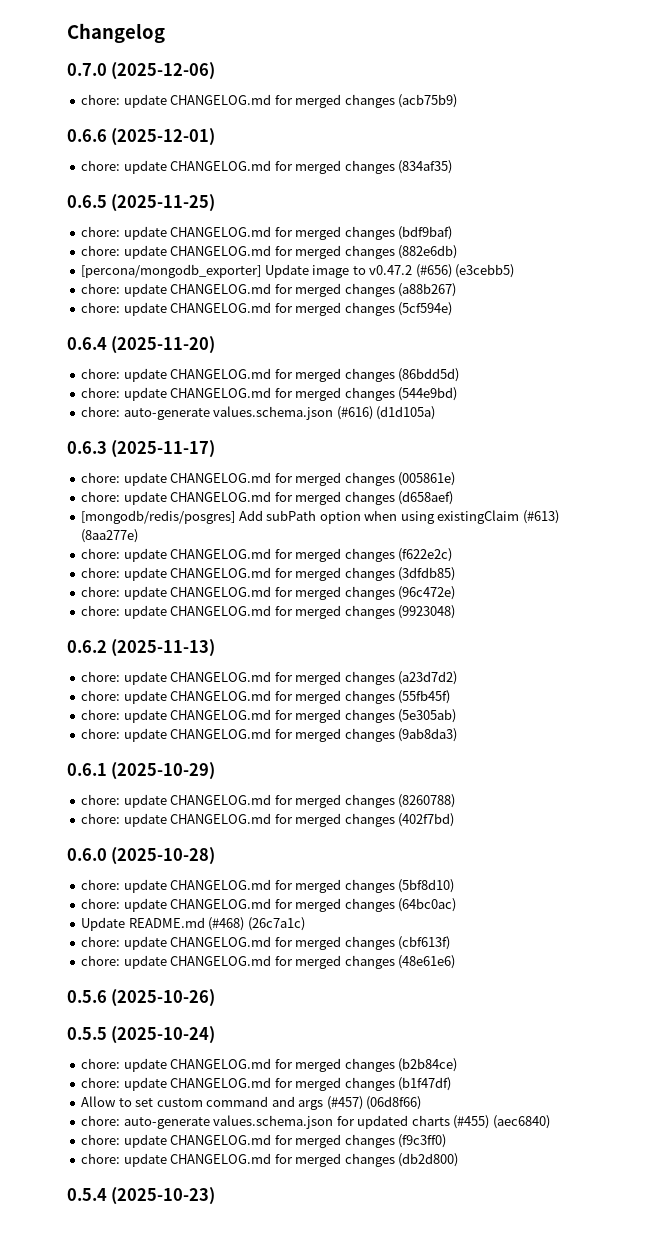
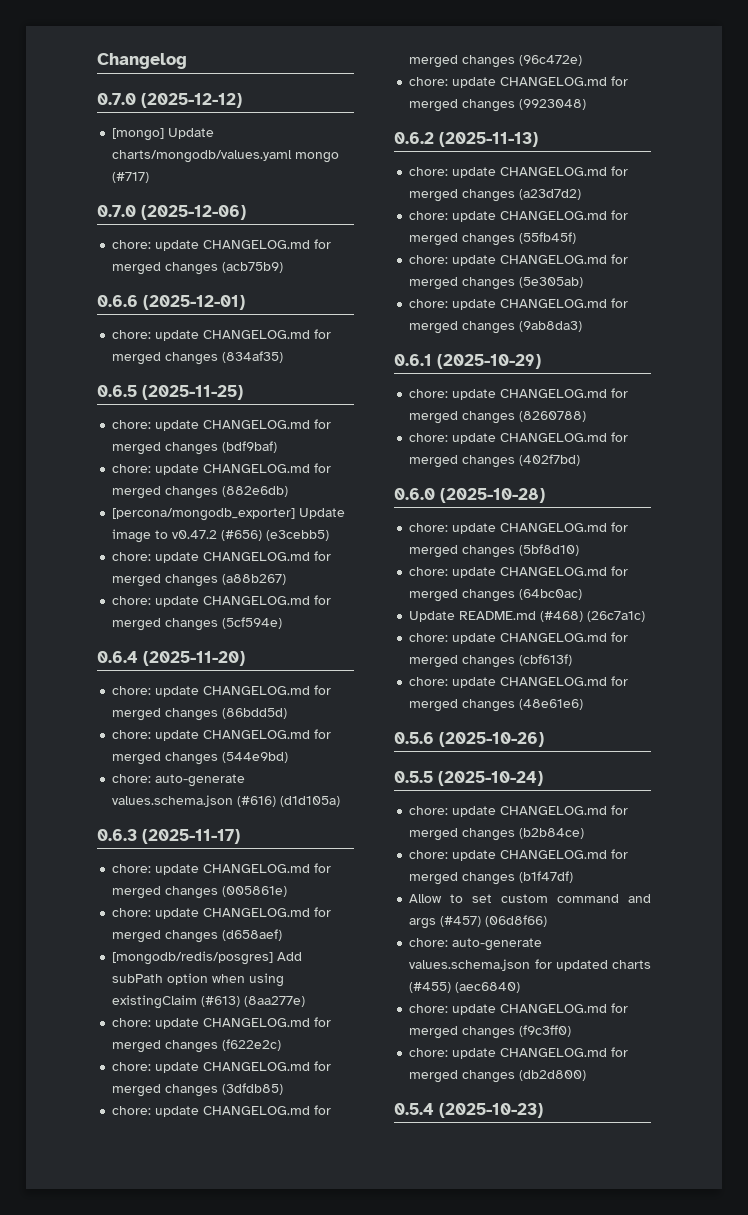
(165, 33) none -> [97,93,242,108] [112,128,215,141] [112,150,340,163] [112,172,150,183] // 0.7.0 (2025-12-12) // [mongo] Update charts/mongodb/values.yaml mongo (#717)

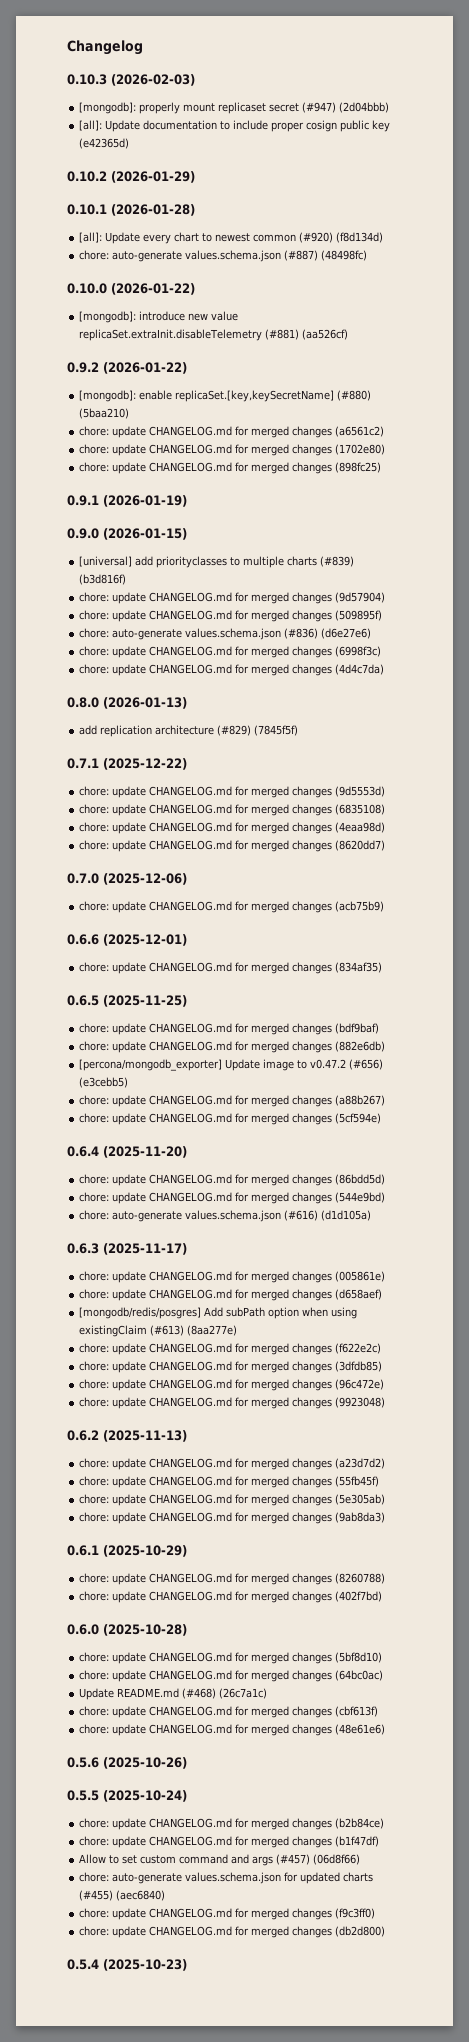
[97,93,242,108] [112,128,215,141] [112,150,340,163] [112,172,150,183] 0.7.0 (2025-12-12) // [mongo] Update charts/mongodb/values.yaml mongo (#717) -> [67,74,195,86] [79,102,390,114] [79,120,391,132] [79,138,130,149] [67,171,195,183] [67,204,195,216] [79,232,384,244] [79,250,368,262] [67,283,195,295] [79,311,239,323] [79,329,349,341] [67,362,187,374] [79,390,372,402] [79,408,130,419] [79,426,385,438] [79,444,386,456] [79,462,382,474] [67,495,187,507] [67,528,187,540] [79,556,355,568] [79,574,127,585] [79,592,386,604] [79,610,383,622] [79,628,372,640] [79,646,382,658] [79,664,385,676] [67,697,187,709] [79,725,299,737] [67,758,187,770] [79,786,386,798] [79,804,386,816] [79,822,386,834] [79,840,386,852] 0.10.3 (2026-02-03) // [mongodb]: properly mount replicaset secret (#947) (2d04bbb) // [all]: Update documentation to include proper cosign public key (e42365d) // 0.10.2 (2026-01-29) // 0.10.1 (2026-01-28) // [all]: Update every chart to newest common (#920) (f8d134d) // chore: auto-generate values.schema.json (#887) (48498fc) // 0.10.0 (2026-01-22) // [mongodb]: introduce new value replicaSet.extraInit.disableTelemetry (#881) (aa526cf) // 0.9.2 (2026-01-22) // [mongodb]: enable replicaSet.[key,keySecretName] (#880) (5baa210) // chore: update CHANGELOG.md for merged changes (a6561c2) // chore: update CHANGELOG.md for merged changes (1702e80) // chore: update CHANGELOG.md for merged changes (898fc25) // 0.9.1 (2026-01-19) // 0.9.0 (2026-01-15) // [universal] add priorityclasses to multiple charts (#839) (b3d816f) // chore: update CHANGELOG.md for merged changes (9d57904) // chore: update CHANGELOG.md for merged changes (509895f) // chore: auto-generate values.schema.json (#836) (d6e27e6) // chore: update CHANGELOG.md for merged changes (6998f3c) // chore: update CHANGELOG.md for merged changes (4d4c7da) // 0.8.0 (2026-01-13) // add replication architecture (#829) (7845f5f) // 0.7.1 (2025-12-22) // chore: update CHANGELOG.md for merged changes (9d5553d) // chore: update CHANGELOG.md for merged changes (6835108) // chore: update CHANGELOG.md for merged changes (4eaa98d) // chore: update CHANGELOG.md for merged changes (8620dd7)

